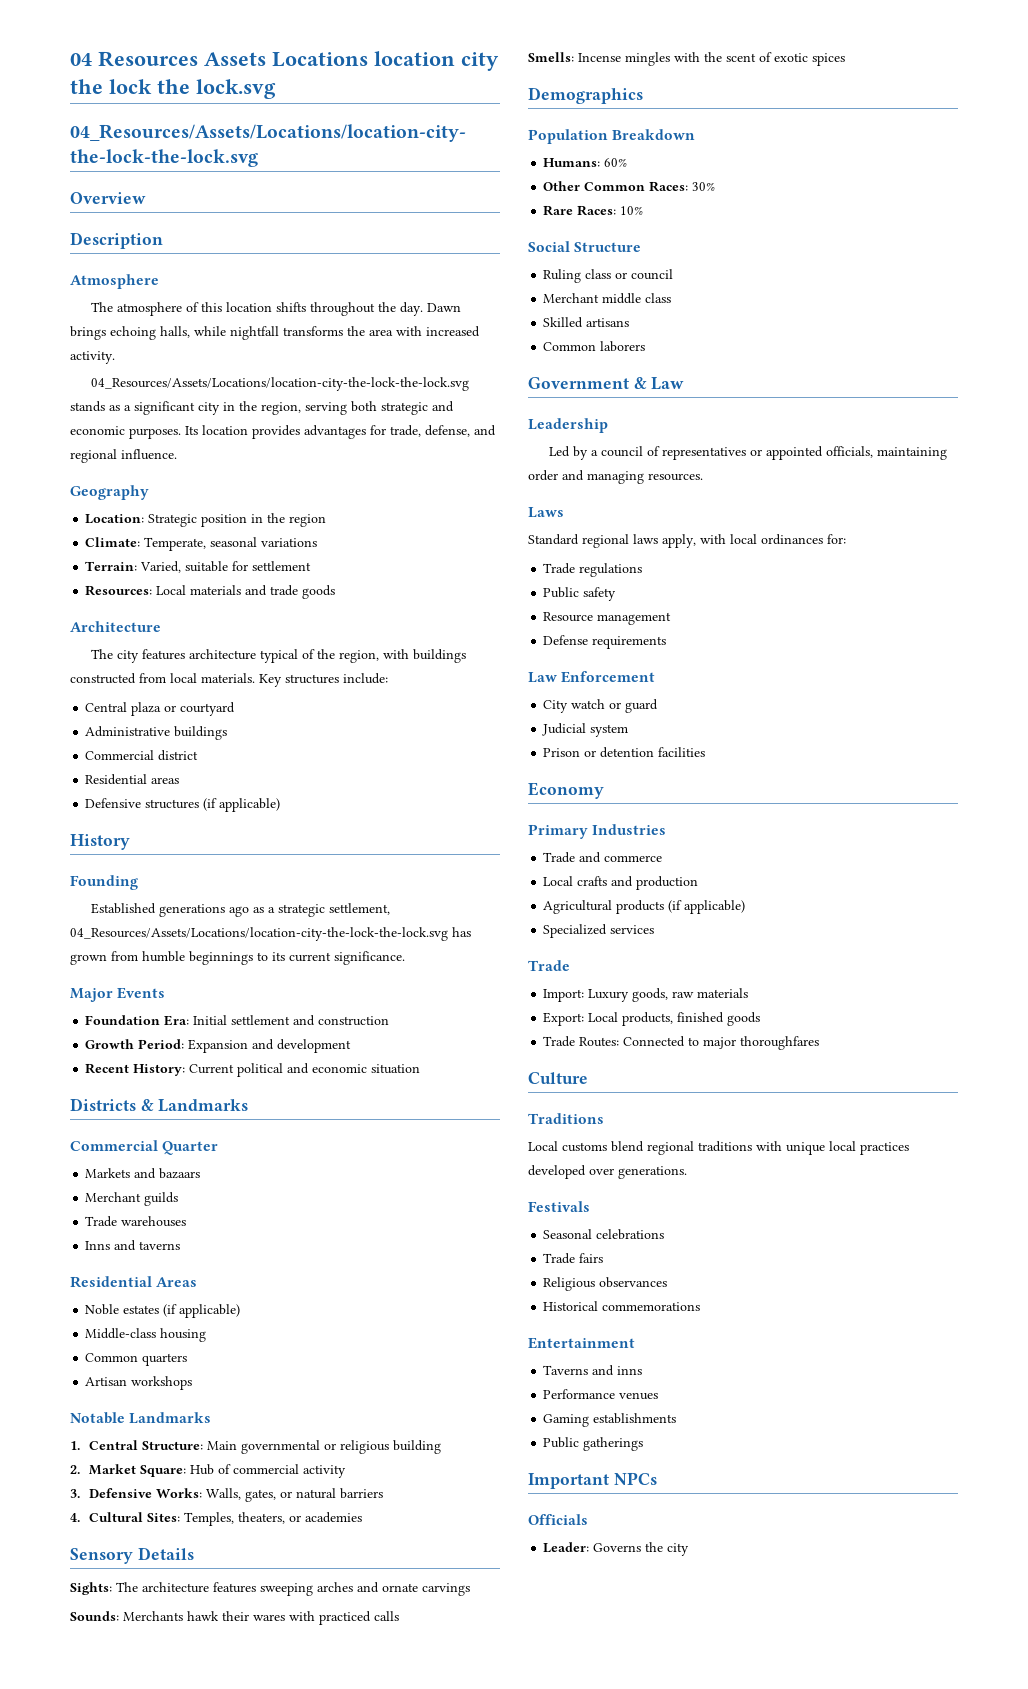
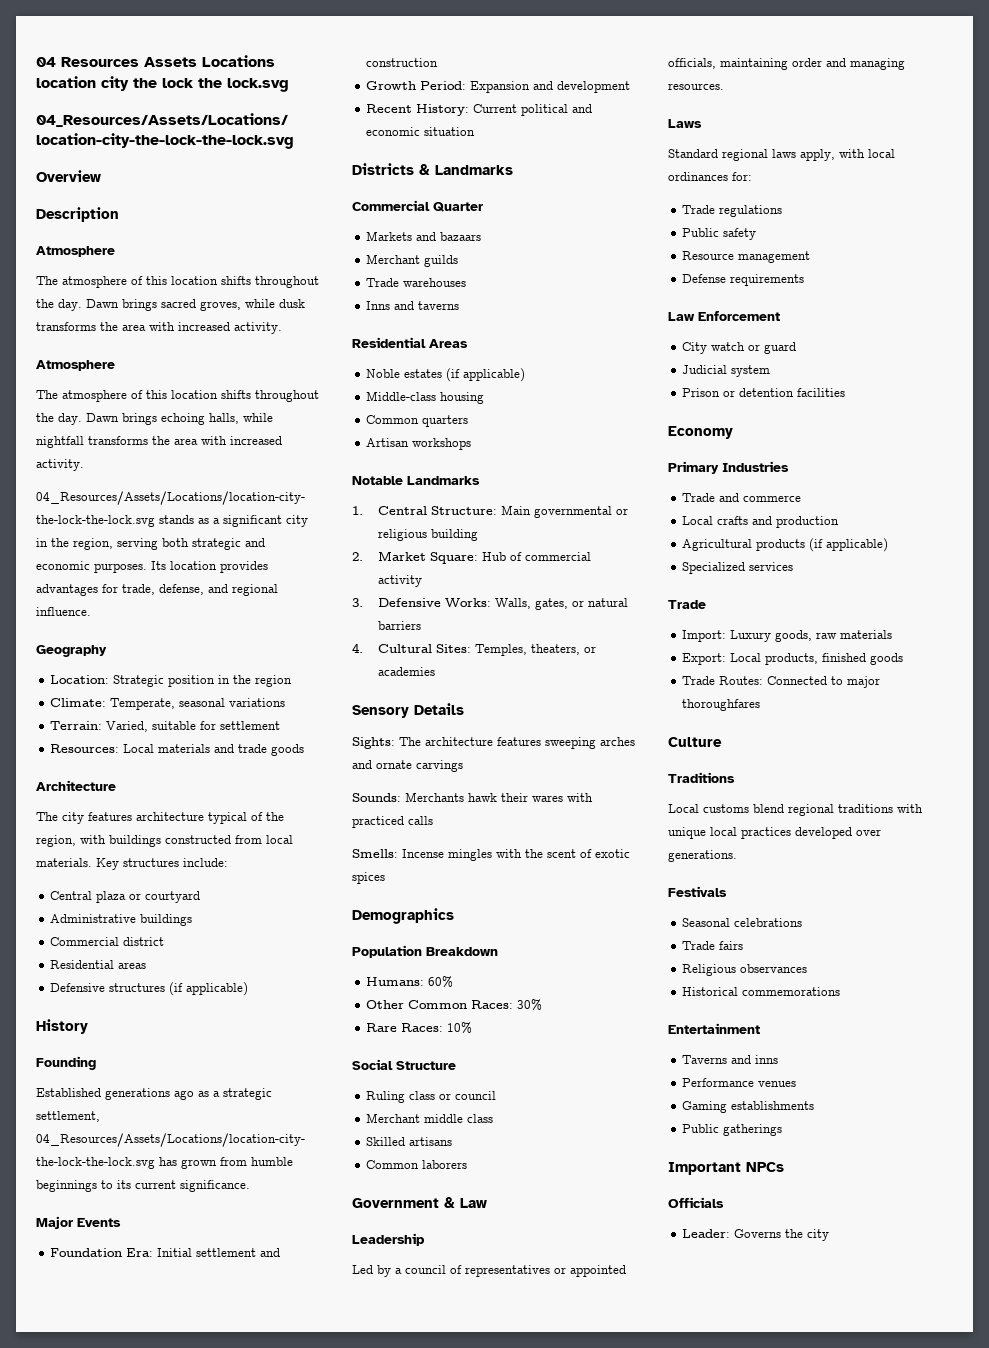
(159, 281) none -> [36,276,319,288] [36,299,305,311] [36,322,282,334] [36,360,115,371] // The atmosphere of this location shifts throughout the day. Dawn brings sacred groves, while dusk transforms the area with increased activity. // Atmosphere

